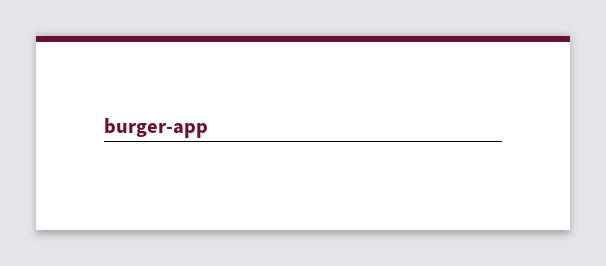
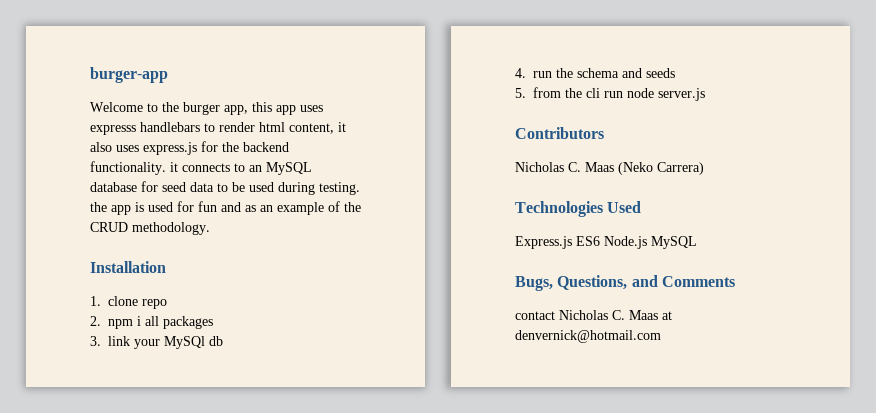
(208, 128) none -> [90,102,323,115] [90,122,346,135] [90,141,289,155] [90,161,312,175] [90,181,360,195] [90,201,361,215] [90,222,210,235] [90,261,166,273] [90,296,168,309] [90,316,214,329] [90,336,224,349] [515,68,676,78] [515,87,706,101] [515,127,604,139] [515,162,704,175] [515,201,642,217] [515,236,697,249] [515,275,735,291] [515,310,672,320] [515,330,661,343] // Welcome to the burger app, this app uses expresss handlebars to render html content, it also uses express.js for the backend functionality. it connects to an MySQL database for seed data to be used during testing. the app is used for fun and as an example of the CRUD methodology. // Installation // 1. clone repo // 2. npm i all packages // 3. link your MySQl db // 4. run the schema and seeds // 5. from the cli run node server.js // Contributors // Nicholas C. Maas (Neko Carrera) // Technologies Used // Express.js ES6 Node.js MySQL // Bugs, Questions, and Comments // contact Nicholas C. Maas at denvernick@hotmail.com

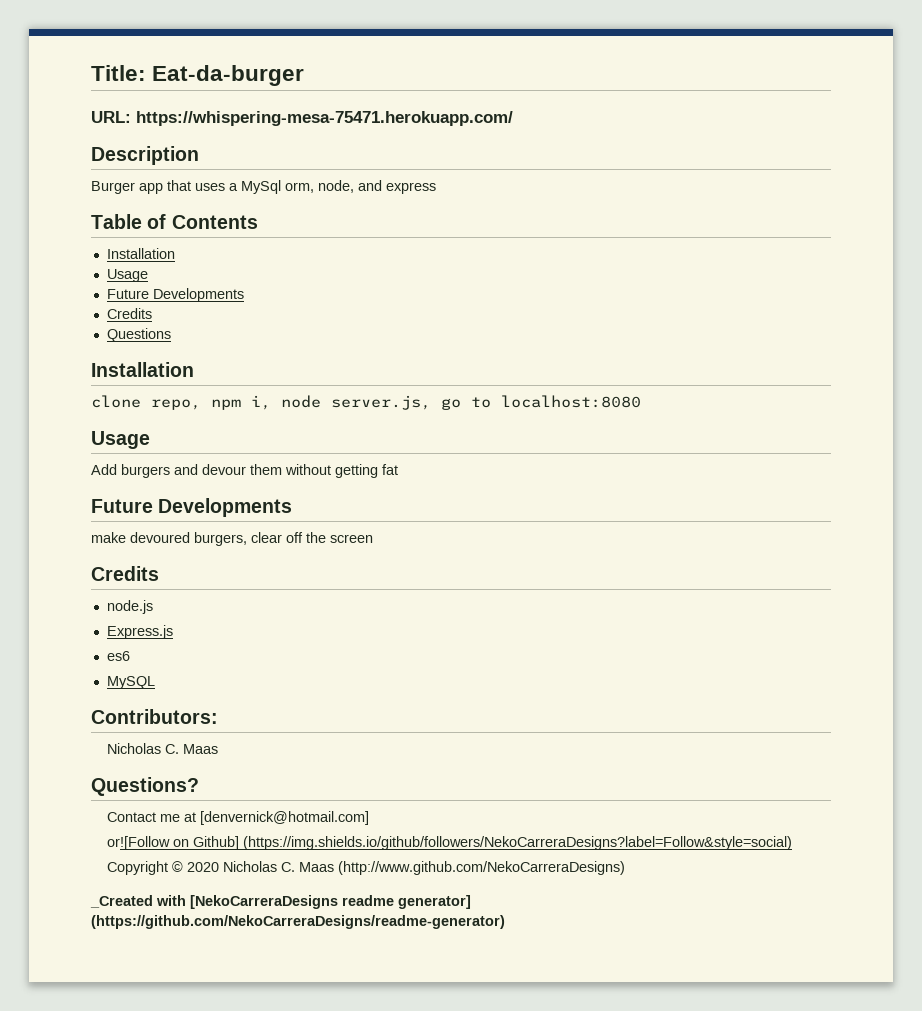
[90,67,168,83] [90,102,323,115] [90,122,346,135] [90,141,289,155] [90,161,312,175] [90,181,360,195] [90,201,361,215] [90,222,210,235] [90,261,166,273] [90,296,168,309] [90,316,214,329] [90,336,224,349] [515,68,676,78] [515,87,706,101] [515,127,604,139] [515,162,704,175] [515,201,642,217] [515,236,697,249] [515,275,735,291] [515,310,672,320] [515,330,661,343] burger-app // Welcome to the burger app, this app uses expresss handlebars to render html content, it also uses express.js for the backend functionality. it connects to an MySQL database for seed data to be used during testing. the app is used for fun and as an example of the CRUD methodology. // Installation // 1. clone repo // 2. npm i all packages // 3. link your MySQl db // 4. run the schema and seeds // 5. from the cli run node server.js // Contributors // Nicholas C. Maas (Neko Carrera) // Technologies Used // Express.js ES6 Node.js MySQL // Bugs, Questions, and Comments // contact Nicholas C. Maas at denvernick@hotmail.com -> [91,65,305,86] [91,111,513,126] [91,146,199,165] [91,180,436,194] [91,214,258,229] [106,248,175,259] [106,269,148,282] [106,288,244,302] [106,308,152,319] [106,328,171,342] [91,362,194,377] [91,395,641,410] [91,431,150,449] [91,464,398,478] [91,498,293,517] [91,532,373,546] [91,566,159,581] [106,600,153,614] [106,625,173,639] [106,651,130,661] [106,676,155,689] [91,709,218,724] [107,743,219,754] [91,777,199,796] [107,811,370,825] [107,836,793,850] [107,861,626,875] [90,895,471,909] [91,915,505,929] Title: Eat-da-burger // URL: https://whispering-mesa-75471.herokuapp.com/ // Description // Burger app that uses a MySql orm, node, and express // Table of Contents // Installation // Usage // Future Developments // Credits // Questions // Installation // clone repo, npm i, node server.js, go to localhost:8080 // Usage // Add burgers and devour them without getting fat // Future Developments // make devoured burgers, clear off the screen // Credits // node.js // Express.js // es6 // MySQL // Contributors: // Nicholas C. Maas // Questions? // Contact me at [denvernick@hotmail.com] // or![Follow on Github] (https://img.shields.io/github/followers/NekoCarreraDesigns?label=Follow&style=social) // Copyright © 2020 Nicholas C. Maas (http://www.github.com/NekoCarreraDesigns) // _Created with [NekoCarreraDesigns readme generator] (https://github.com/NekoCarreraDesigns/readme-generator)

